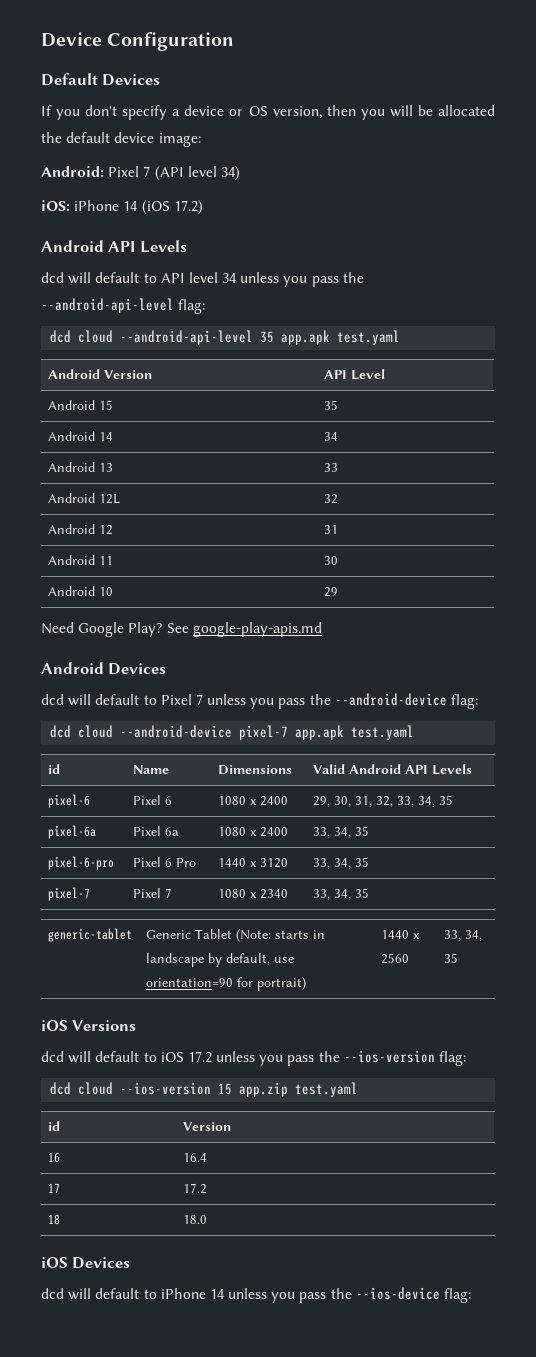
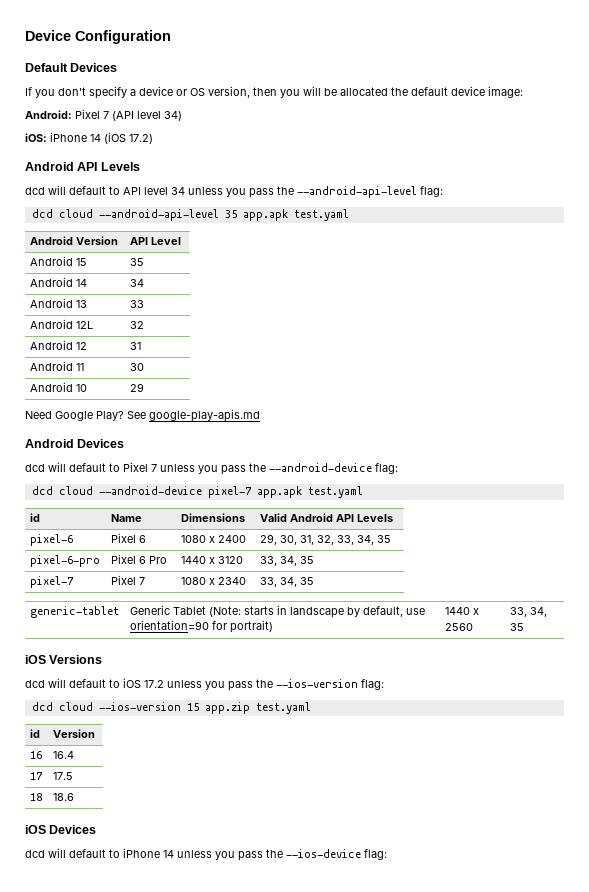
[47,825,96,839] [132,826,179,836] [217,827,288,837] [312,826,369,838] // pixel-6a | Pixel 6a | 1080 x 2400 | 33, 34, 35 -> (392, 539) none
[182,1183,207,1194] 17.2 -> [53,772,74,780] 17.5
[182,1215,207,1224] 18.0 -> [53,793,75,801] 18.6

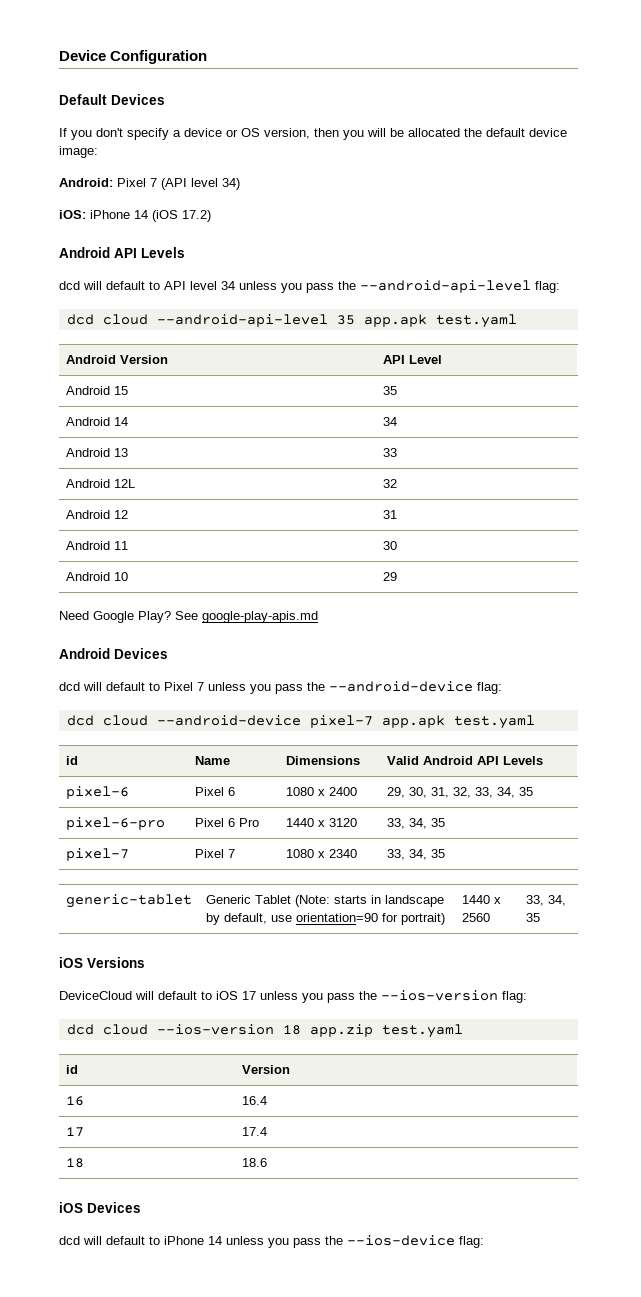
[25,680,45,688] dcd -> [59,991,132,1000] DeviceCloud
[144,680,164,688] 17.2 -> [242,991,256,1000] 17
[186,703,199,711] 15 -> [282,1025,301,1035] 18
[53,772,74,780] 17.5 -> [241,1127,267,1136] 17.4

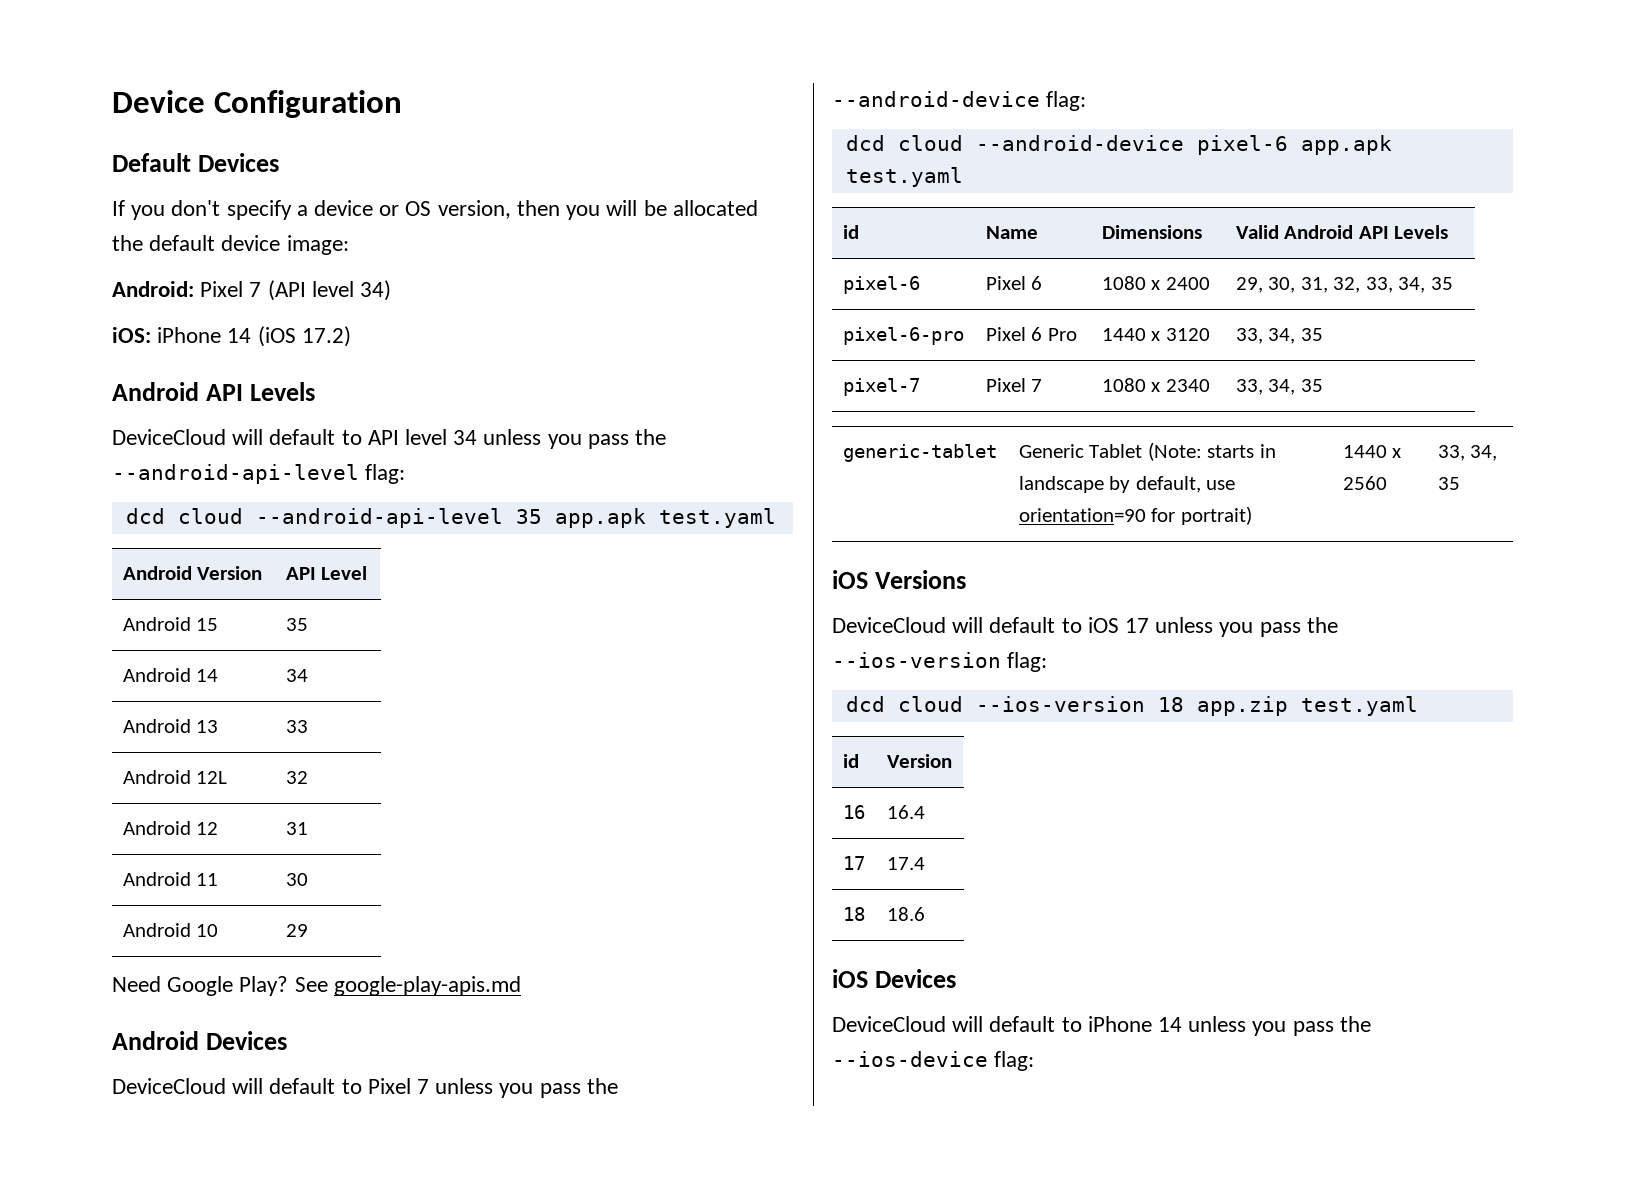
[59,281,80,290] dcd -> [112,429,226,445] DeviceCloud
[59,682,80,691] dcd -> [112,1078,226,1094] DeviceCloud
[309,715,373,728] pixel-7 -> [1196,135,1288,155] pixel-6
[59,1236,80,1245] dcd -> [832,1016,946,1032] DeviceCloud

